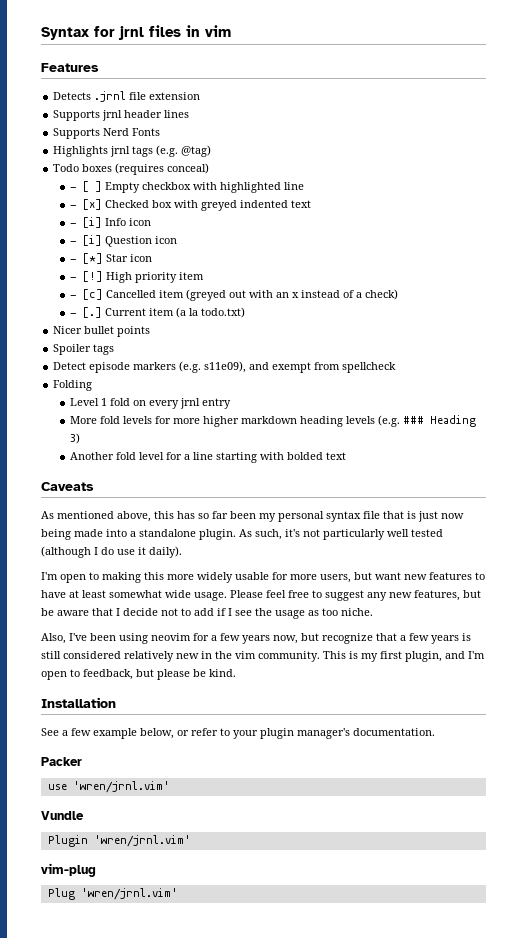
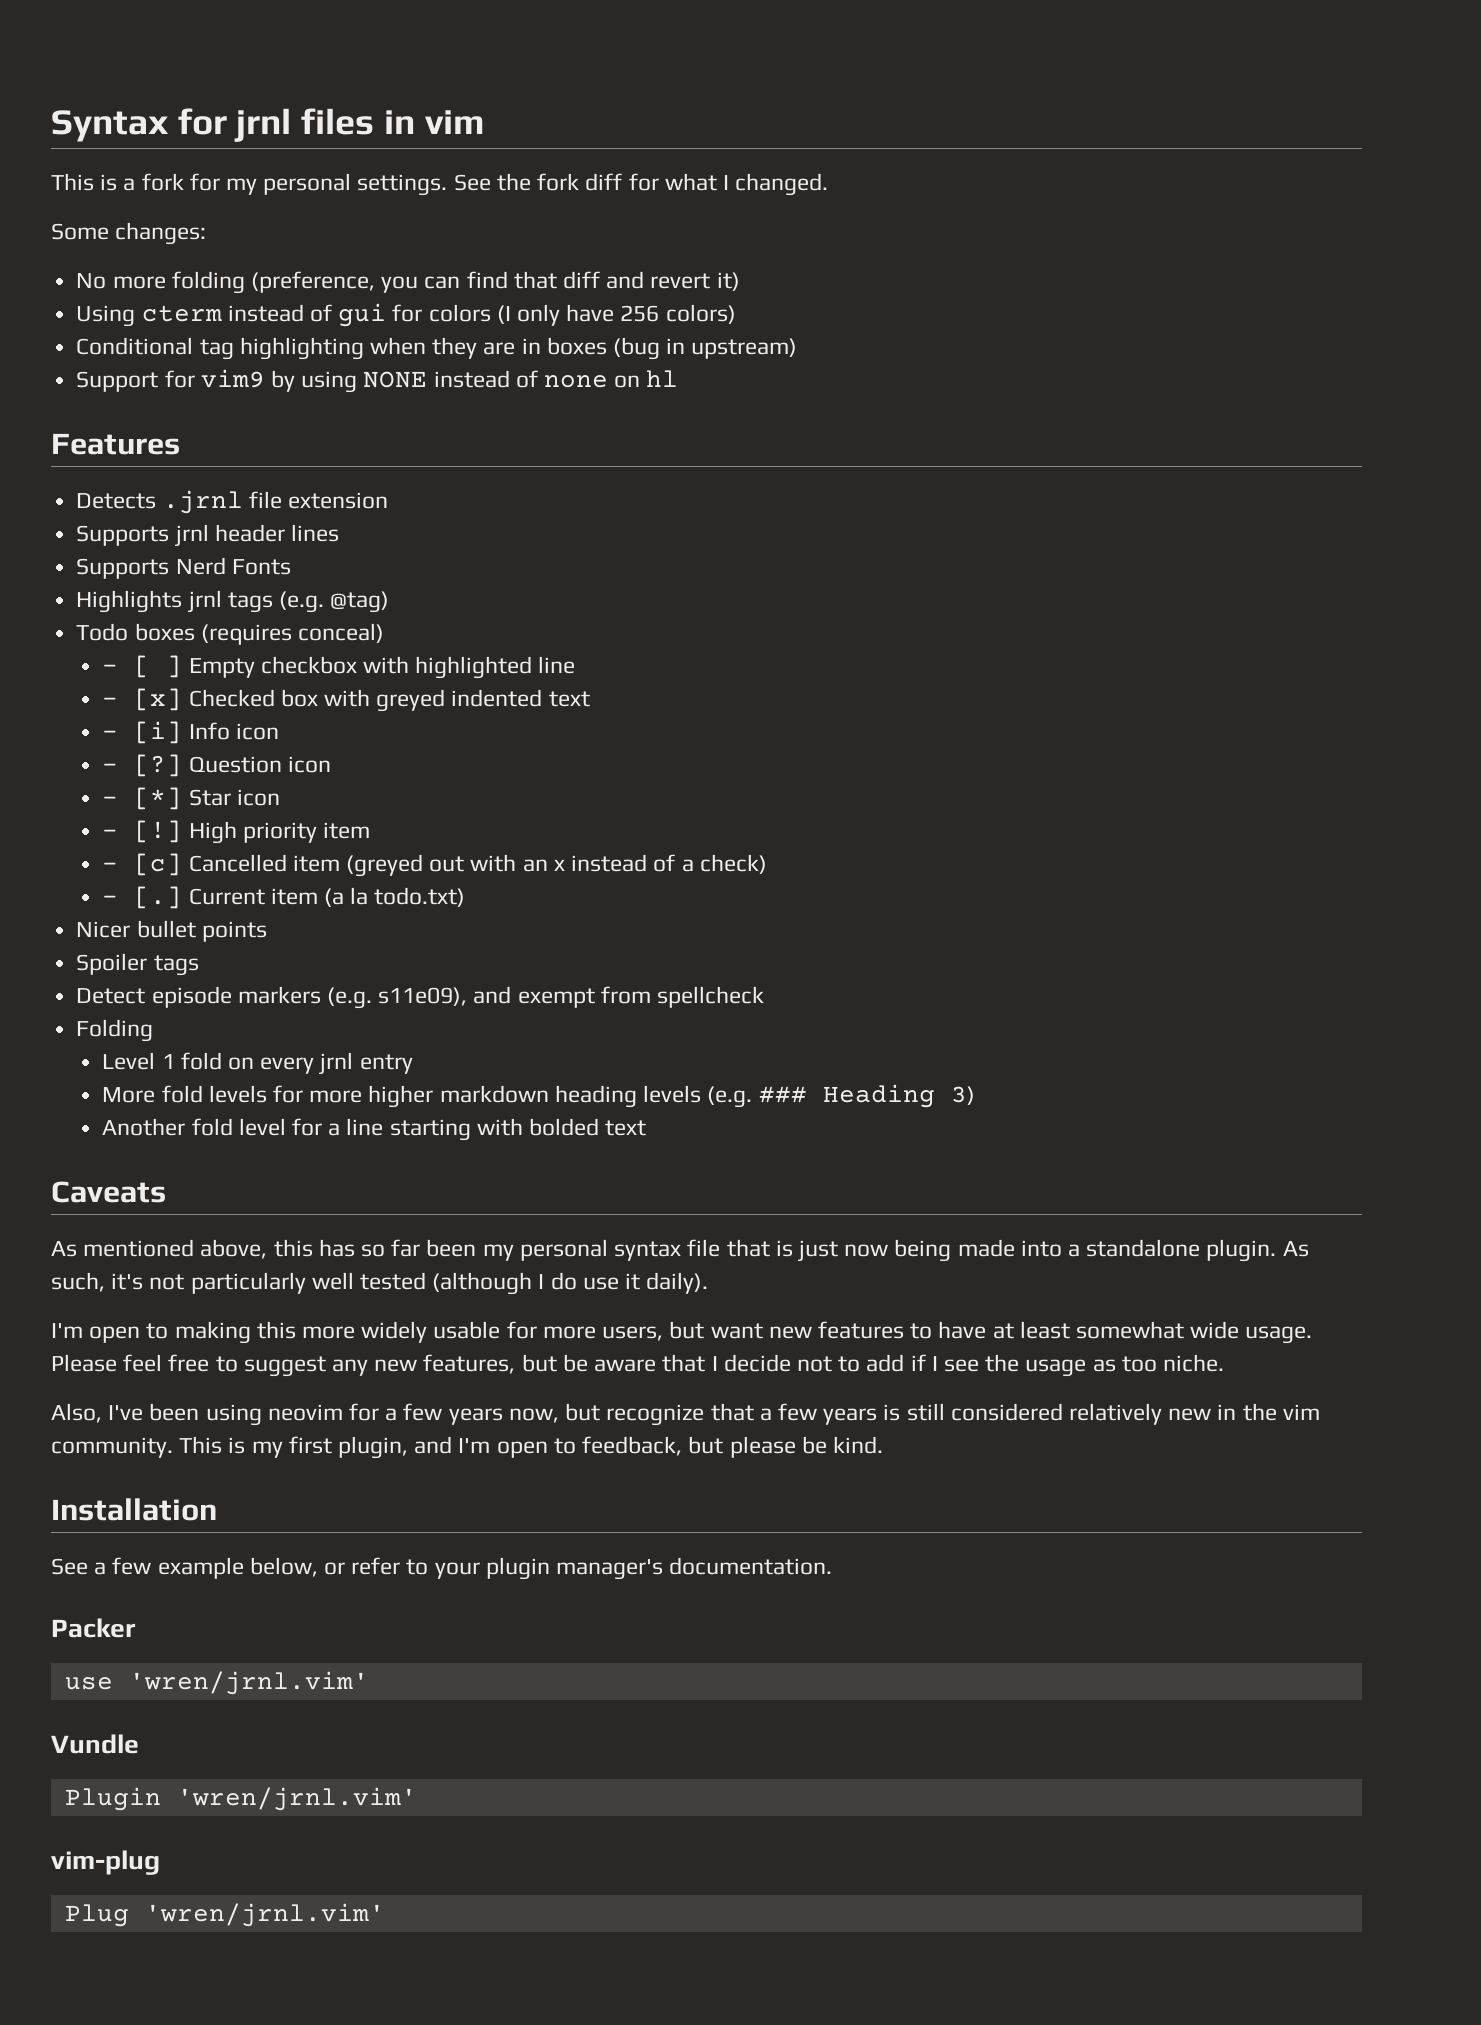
(231, 31) none -> [51,173,829,196] [51,222,207,245] [76,271,740,294] [76,303,736,327] [76,337,798,360] [76,369,679,393] // This is a fork for my personal settings. See the fork diff for what I changed. // Some changes: // No more folding (preference, you can find that diff and revert it) // Using cterm instead of gui for colors (I only have 256 colors) // Conditional tag highlighting when they are in boxes (bug in upstream) // Support for vim9 by using NONE instead of none on hl
[81,235,102,246] [i] -> [134,754,183,777] [?]

